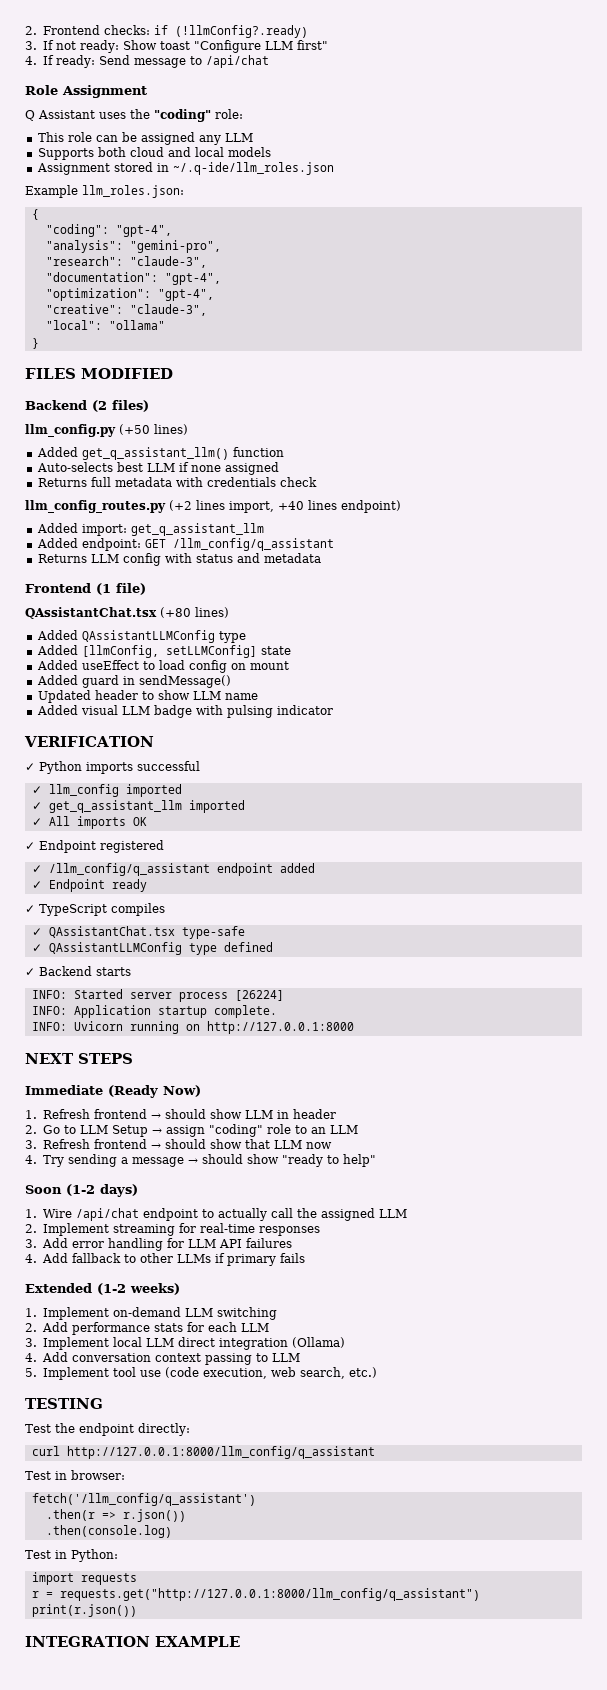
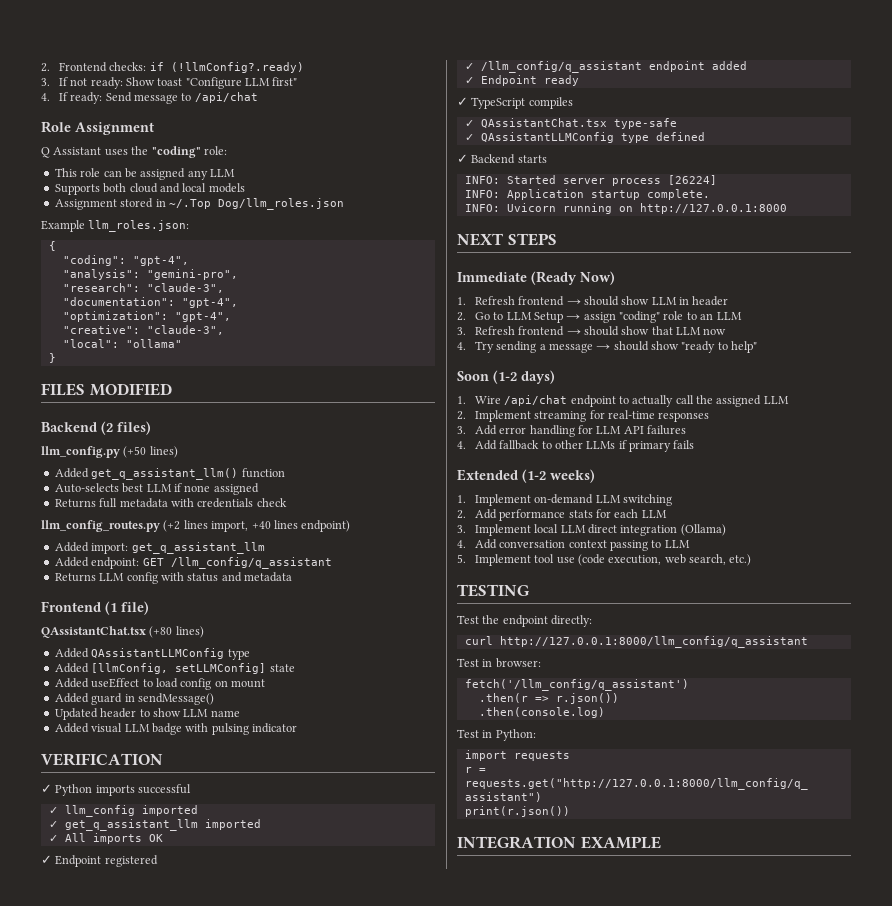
[172,162,334,175] ~/.q-ide/llm_roles.json -> [168,198,344,210] ~/.Top Dog/llm_roles.json

